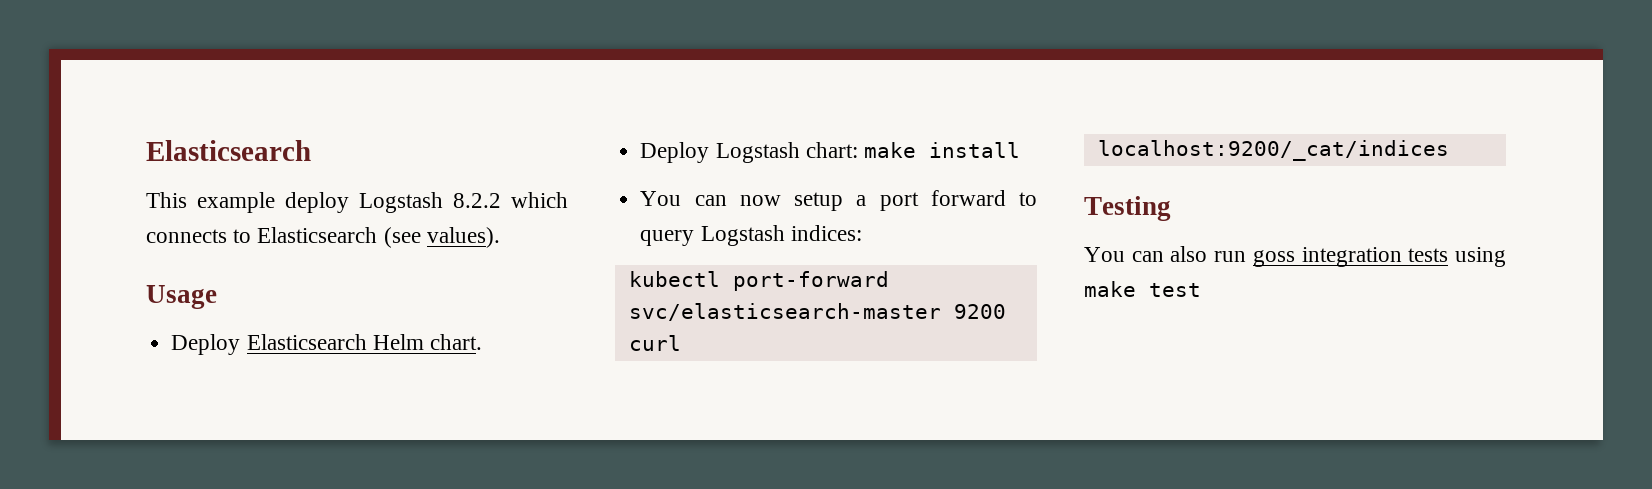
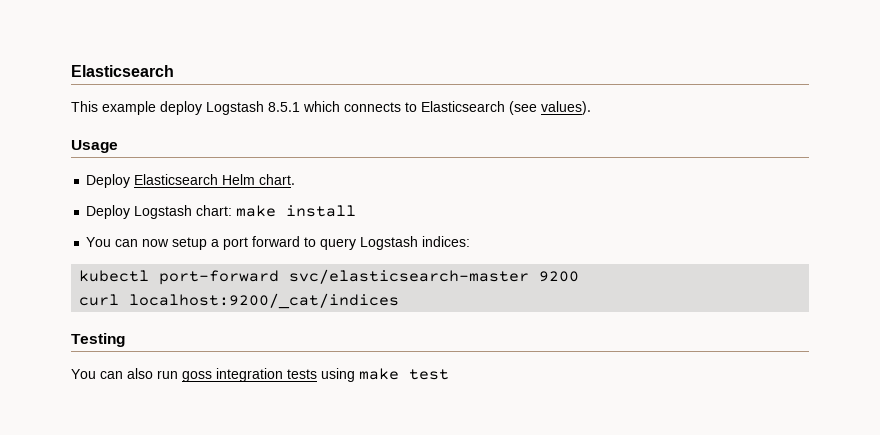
[453,193,501,208] 8.2.2 -> [268,102,300,112] 8.5.1

